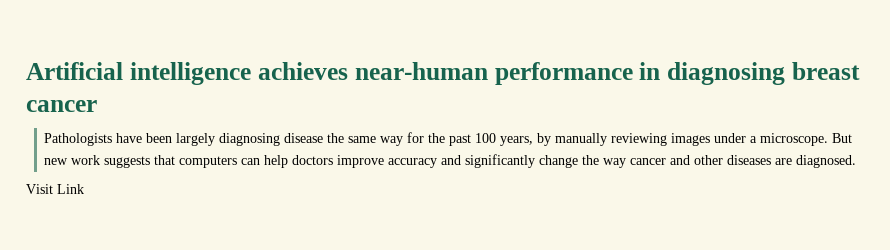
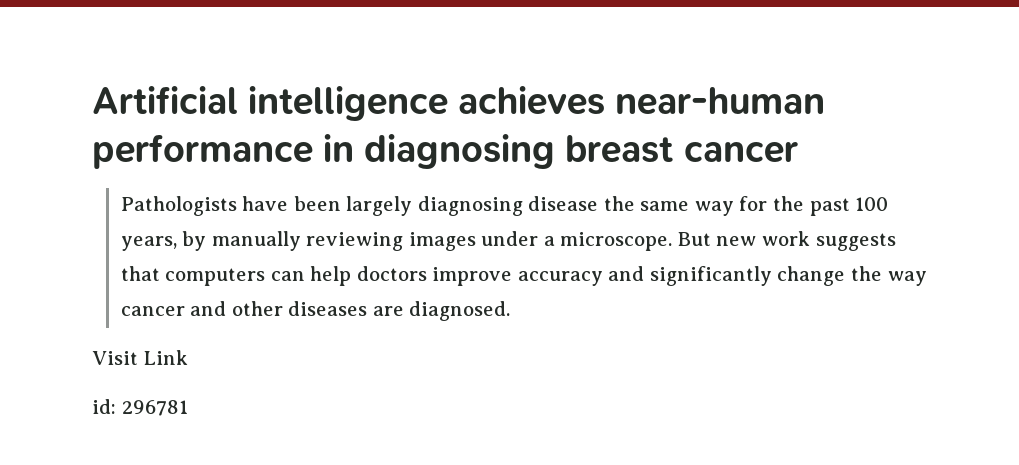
(84, 189) none -> [92,399,188,416] // id: 296781

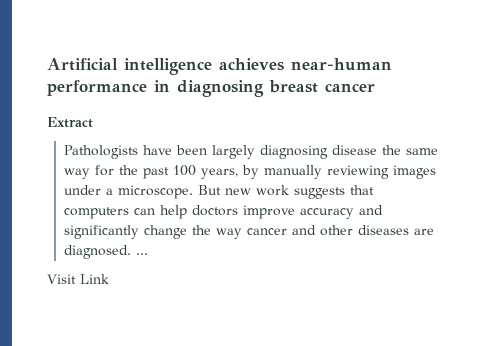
(798, 152) none -> [47,117,93,128] // Extract
(511, 311) none -> [135,253,148,255] ...
[92,399,188,416] // id: 296781 -> (109, 279) none

